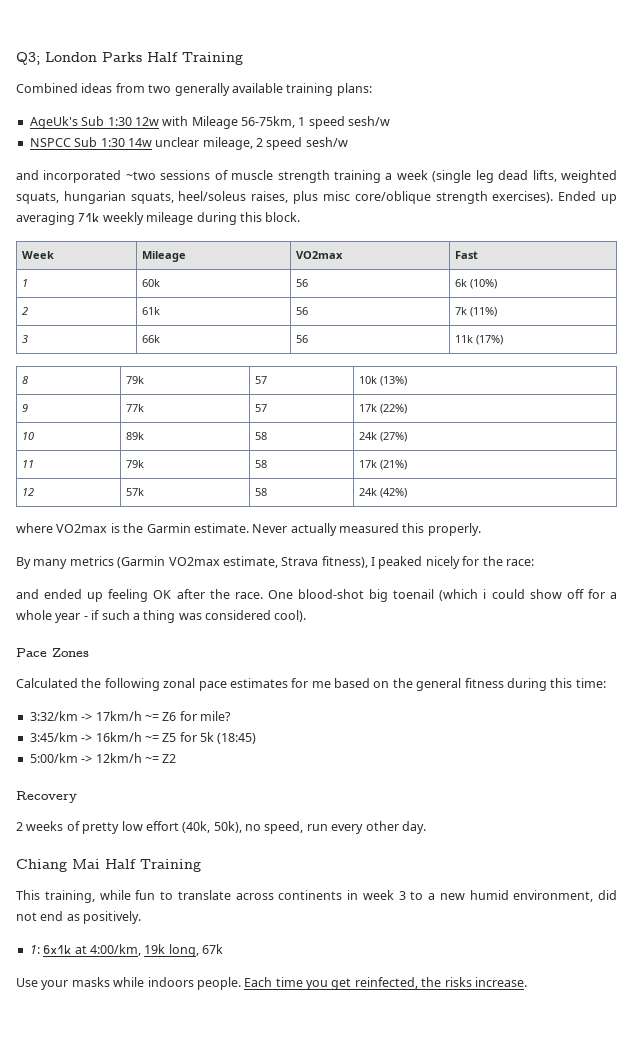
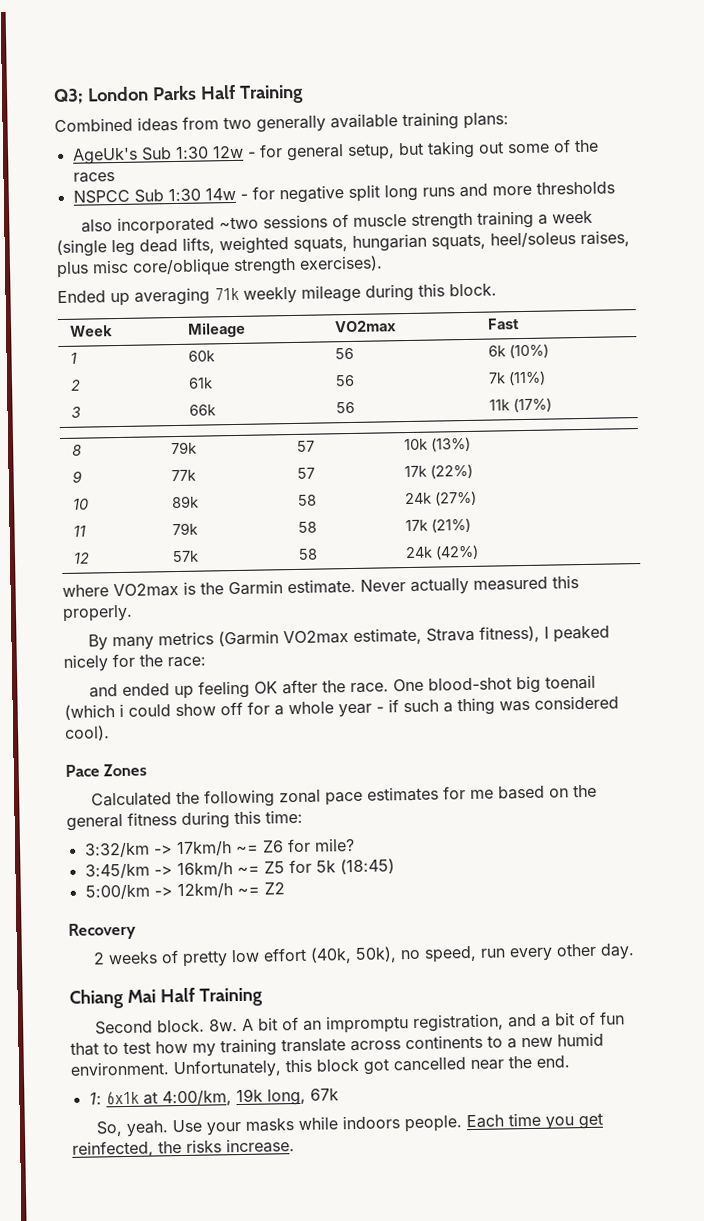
[162,116,391,129] [29,137,348,150] [16,170,39,180] with Mileage 56-75km, 1 speed sesh/w // NSPCC Sub 1:30 14w unclear mileage, 2 speed sesh/w // and -> [247,139,599,162] [72,172,115,183] [72,181,615,204] [81,219,114,233] - for general setup, but taking out some of the races // NSPCC Sub 1:30 14w - for negative split long runs and more thresholds // also
(554, 197) none -> (383, 263) //
[16,890,617,903] [16,911,142,924] This training, while fun to translate across continents in week 3 to a new humid environment, did not end as positively. -> [95,1011,626,1035] [70,1032,604,1057] [70,1055,570,1079] Second block. 8w. A bit of an impromptu registration, and a bit of fun that to test how my training translate across continents to a new humid environment. Unfortunately, this block got cancelled near the end.
(223, 949) none -> [96,1120,170,1137] So, yeah.

